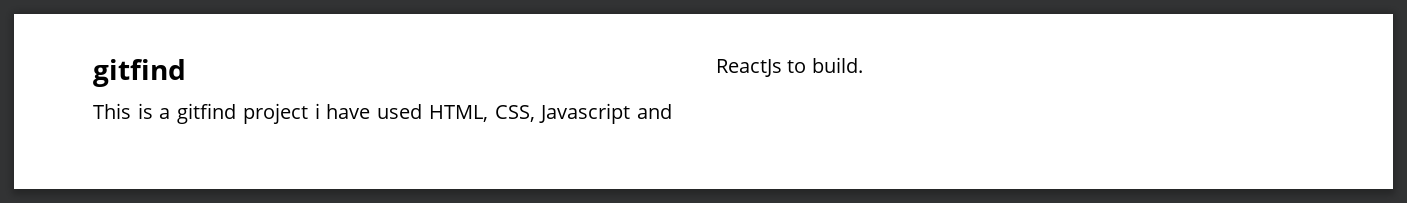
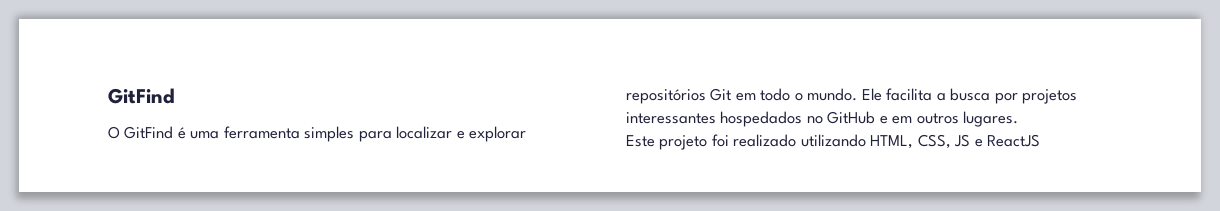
[93,59,186,87] [93,103,673,124] [716,57,863,77] gitfind // This is a gitfind project i have used HTML, CSS, Javascript and ReactJs to build. -> [108,88,175,104] [108,126,527,142] [626,88,1078,104] [626,111,1019,127] [626,134,1041,150] GitFind // O GitFind é uma ferramenta simples para localizar e explorar repositórios Git em todo o mundo. Ele facilita a busca por projetos interessantes hospedados no GitHub e em outros lugares. // Este projeto foi realizado utilizando HTML, CSS, JS e ReactJS

